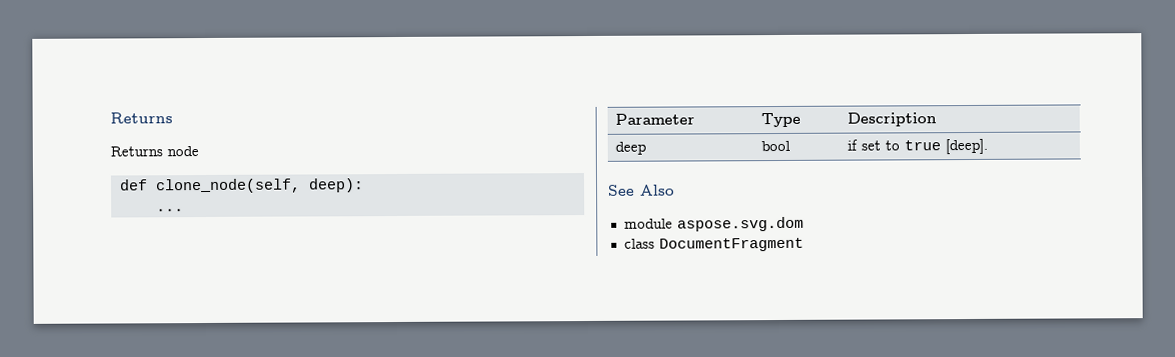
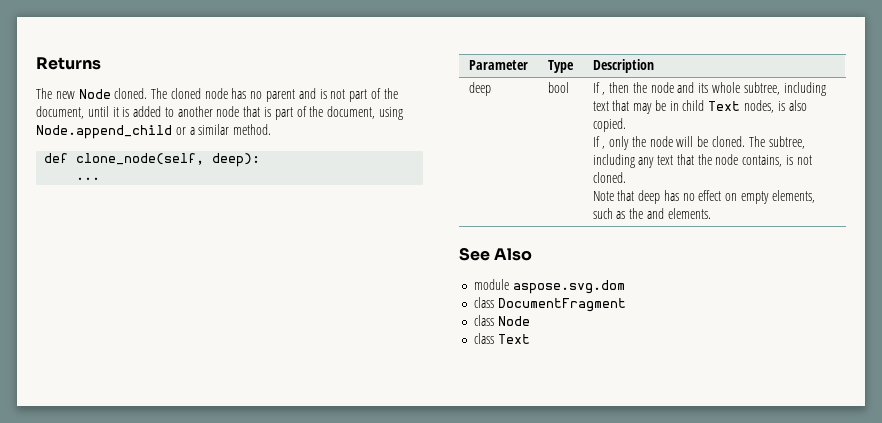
[110,146,199,157] Returns node -> [36,88,398,102] [36,106,403,120] [36,124,272,139] The new Node cloned. The cloned node has no parent and is not part of the document, until it is added to another node that is part of the document, using Node.append_child or a similar method.
[847,138,989,155] if set to true [deep]. -> [592,82,826,96] [592,100,807,114] [592,118,626,132] [592,136,805,150] [592,154,812,168] [592,172,626,183] [592,190,815,204] [592,208,711,219] If , then the node and its whole subtree, including text that may be in child Text nodes, is also copied. // If , only the node will be cloned. The subtree, including any text that the node contains, is not cloned. // Note that deep has no effect on empty elements, such as the and elements.
(804, 244) none -> [474,315,531,326] [474,333,531,344] // class Node // class Text

